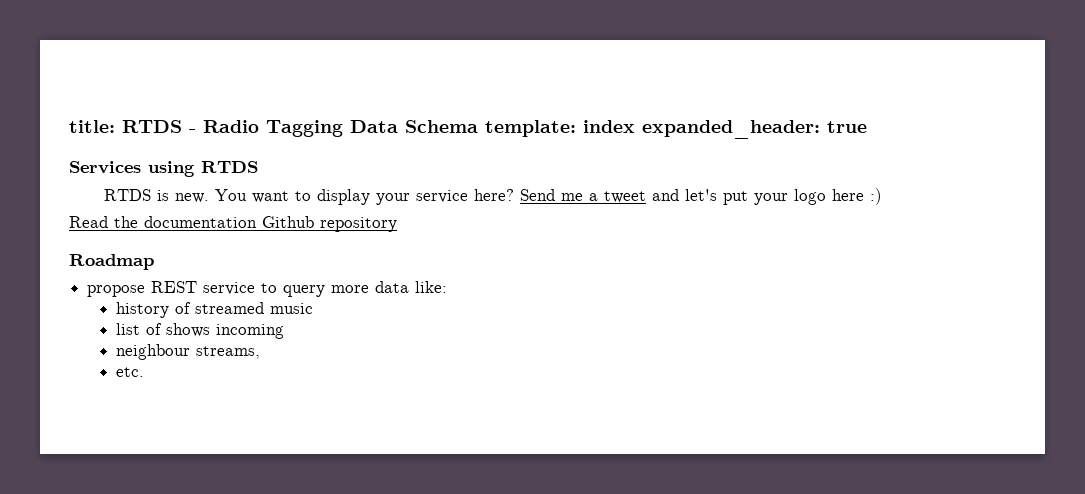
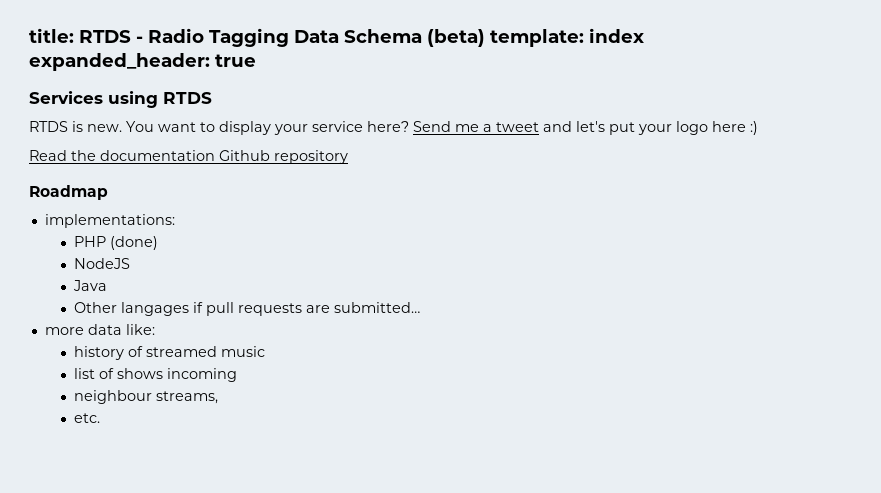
(478, 126) none -> [427,29,485,47] (beta)
[87,281,326,297] propose REST service to query -> [44,214,175,228] [73,236,158,250] [73,258,130,269] [72,280,107,291] [73,302,420,316] implementations: // PHP (done) // NodeJS // Java // Other langages if pull requests are submitted… //

